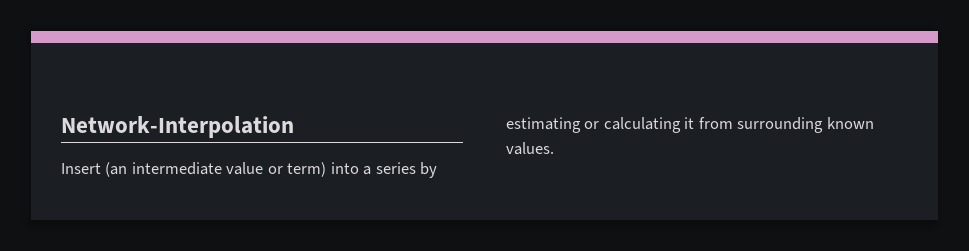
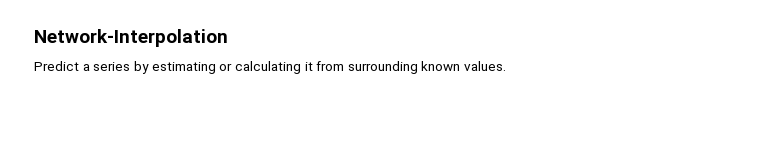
[61,162,359,177] Insert (an intermediate value or term) into -> [34,61,79,71] Predict

